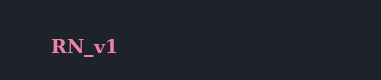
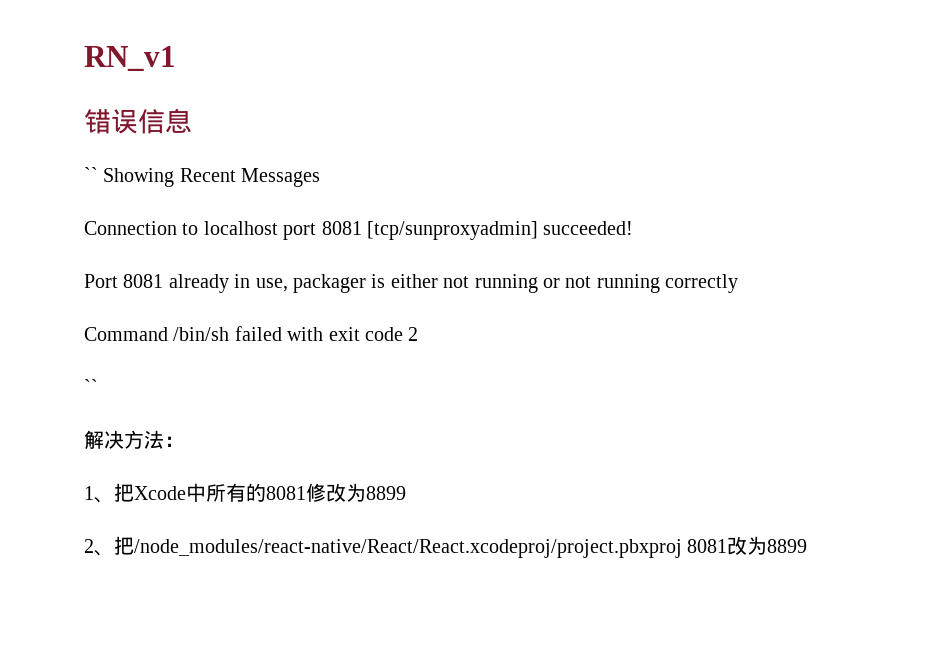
(118, 48) none -> [84,108,192,134] [84,167,321,187] [84,221,634,240] [84,274,739,293] [84,326,419,341] [84,379,98,394] [84,430,184,449] [84,483,406,503] [84,536,808,558] // 错误信息 // `` Showing Recent Messages // Connection to localhost port 8081 [tcp/sunproxyadmin] succeeded! // Port 8081 already in use, packager is either not running or not running correctly // Command /bin/sh failed with exit code 2 // `` // 解决方法： // 1、把Xcode中所有的8081修改为8899 // 2、把/node_modules/react-native/React/React.xcodeproj/project.pbxproj 8081改为8899

